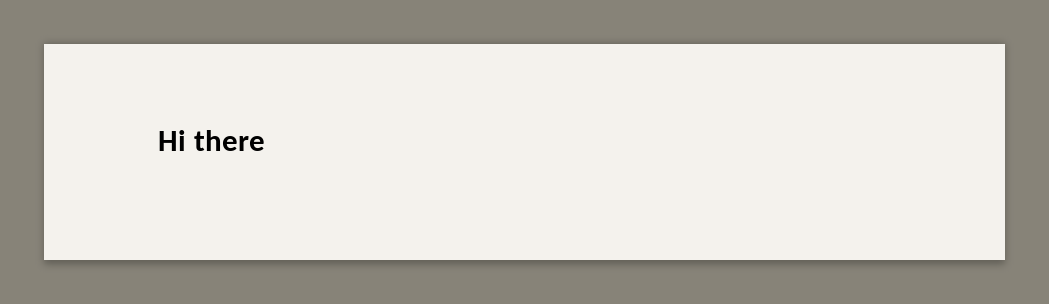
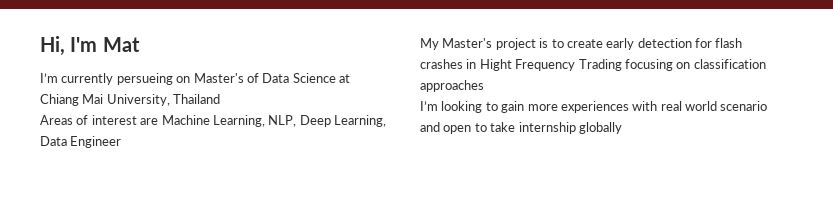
[158,130,266,151] Hi there -> [40,36,140,56] [40,73,350,85] [40,94,221,106] [40,115,386,127] [40,136,122,148] [420,38,743,50] [420,59,766,71] [420,80,484,92] [420,101,768,113] [420,122,622,134] Hi, I'm Mat // I’m currently persueing on Master's of Data Science at Chiang Mai University, Thailand // Areas of interest are Machine Learning, NLP, Deep Learning, Data Engineer // My Master's project is to create early detection for flash crashes in Hight Frequency Trading focusing on classification approaches // I’m looking to gain more experiences with real world scenario and open to take internship globally

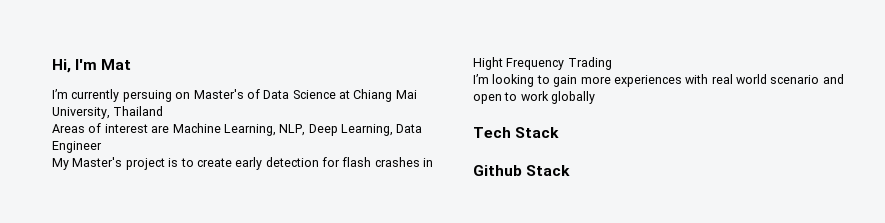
[116,73,173,85] persueing -> [122,90,172,102] persuing
[624,59,766,71] [420,80,484,92] focusing on classification approaches -> (612, 63) none
[490,122,576,134] take internship -> [520,91,549,101] work
(622, 128) none -> [473,127,560,138] [473,165,571,176] // Tech Stack // Github Stack

